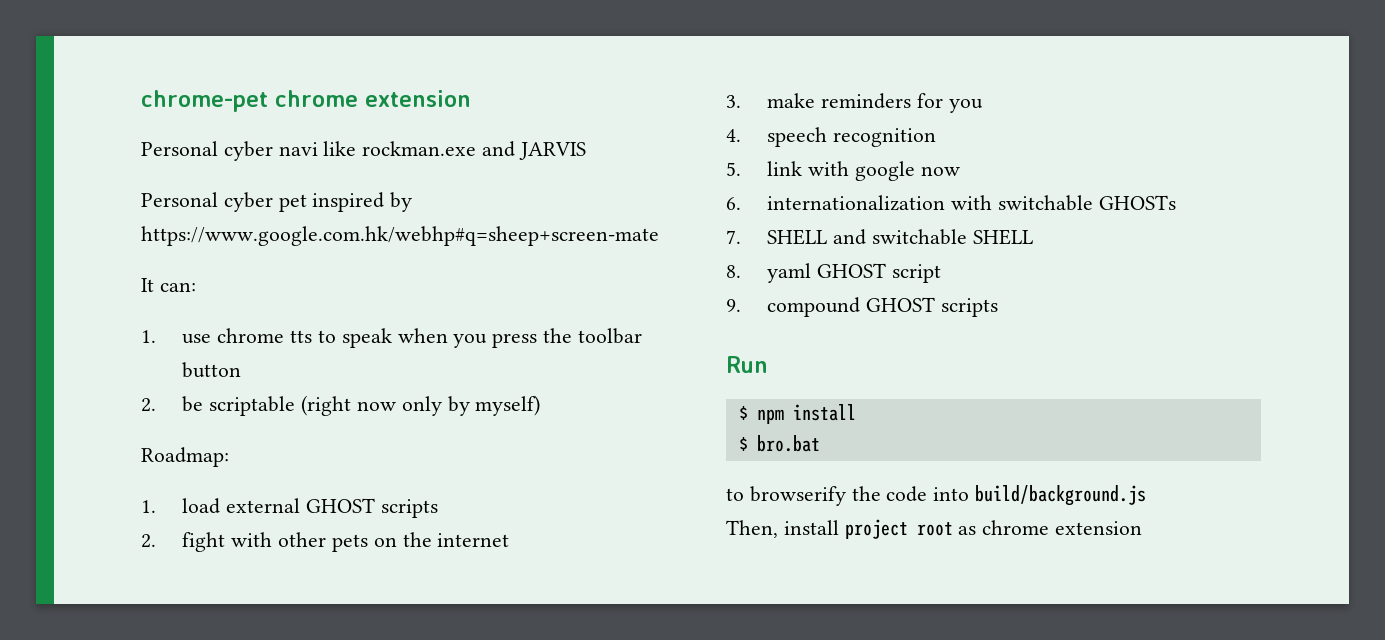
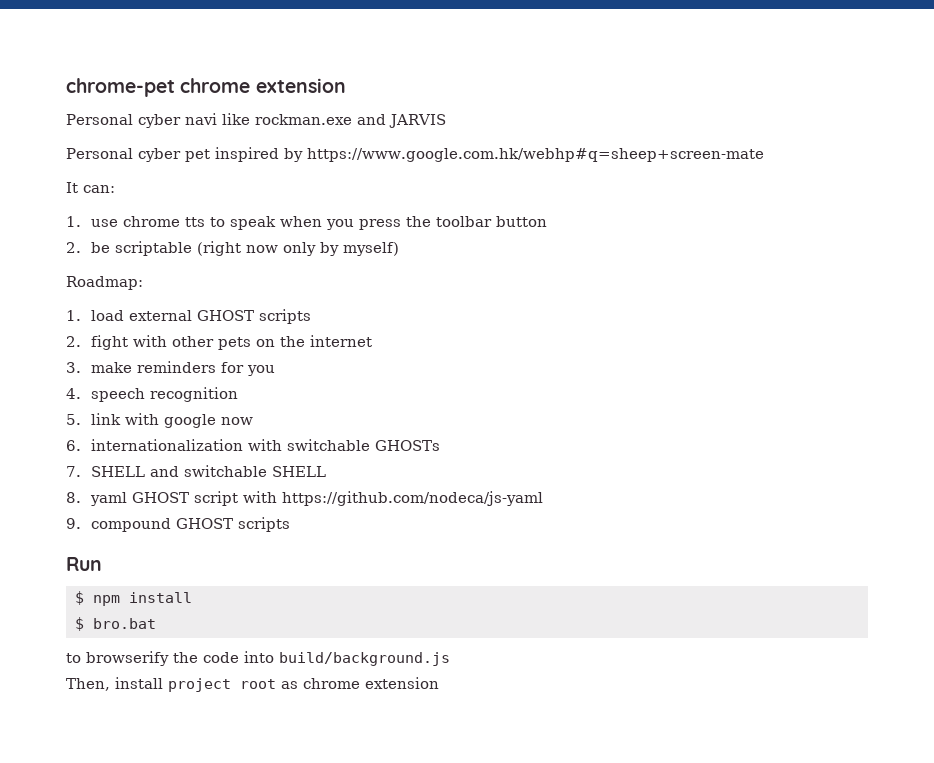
(942, 273) none -> [242,491,543,506] with https://github.com/nodeca/js-yaml

